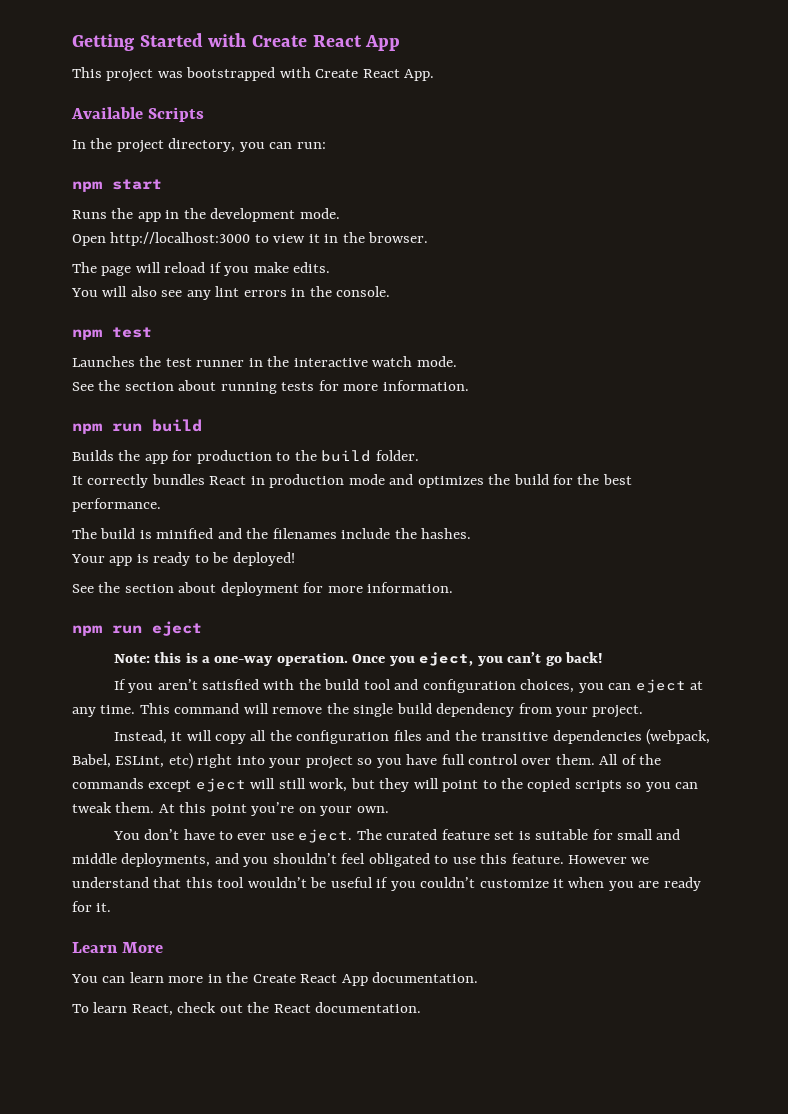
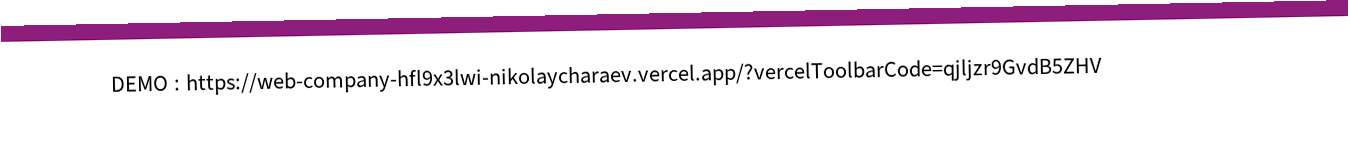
[72,33,401,51] [72,67,435,82] [71,107,205,122] [72,138,326,153] [72,179,162,192] [72,208,340,222] [72,232,429,246] [72,262,331,276] [71,286,391,300] [72,327,152,340] [72,356,457,367] [72,380,469,394] [72,419,202,434] [72,450,419,464] [72,474,632,488] [72,498,161,512] [72,528,472,539] [71,552,295,566] [72,582,454,596] [72,621,202,636] [113,652,604,666] [113,679,703,693] [72,703,644,718] [113,729,711,745] [72,753,662,769] [72,778,699,792] [72,802,389,816] [112,829,681,843] [72,853,650,867] [72,877,701,891] [72,901,112,912] [72,942,164,953] [71,972,479,986] [72,1002,422,1016] Getting Started with Create React App // This project was bootstrapped with Create React App. // Available Scripts // In the project directory, you can run: // npm start // Runs the app in the development mode. // Open http://localhost:3000 to view it in the browser. // The page will reload if you make edits. // You will also see any lint errors in the console. // npm test // Launches the test runner in the interactive watch mode. // See the section about running tests for more information. // npm run build // Builds the app for production to the build folder. // It correctly bundles React in production mode and optimizes the build for the best performance. // The build is minified and the filenames include the hashes. // Your app is ready to be deployed! // See the section about deployment for more information. // npm run eject // Note: this is a one-way operation. Once you eject, you can’t go back! // If you aren’t satisfied with the build tool and configuration choices, you can eject at any time. This command will remove the single build dependency from your project. // Instead, it will copy all the configuration files and the transitive dependencies (webpack, Babel, ESLint, etc) right into your project so you have full control over them. All of the commands except eject will still work, but they will point to the copied scripts so you can tweak them. At this point you’re on your own. // You don’t have to ever use eject. The curated feature set is suitable for small and middle deployments, and you shouldn’t feel obligated to use this feature. However we understand that this tool wouldn’t be useful if you couldn’t customize it when you are ready for it. // Learn More // You can learn more in the Create React App documentation. // To learn React, check out the React documentation. -> [110,56,1104,96] DEMO : https://web-company-hfl9x3lwi-nikolaycharaev.vercel.app/?vercelToolbarCode=qjljzr9GvdB5ZHV

